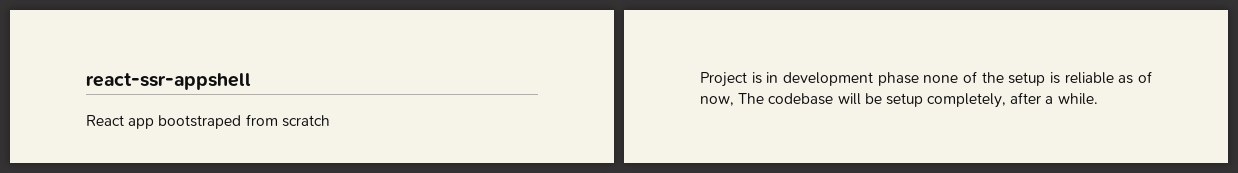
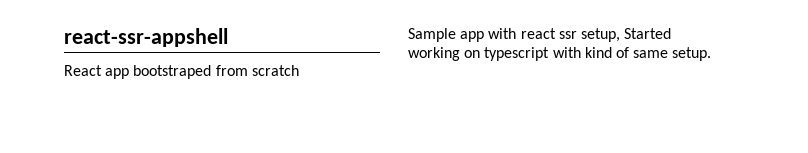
[700,71,1152,87] [700,92,1098,108] Project is in development phase none of the setup is reliable as of now, The codebase will be setup completely, after a while. -> [408,28,672,42] [408,47,712,61] Sample app with react ssr setup, Started working on typescript with kind of same setup.

